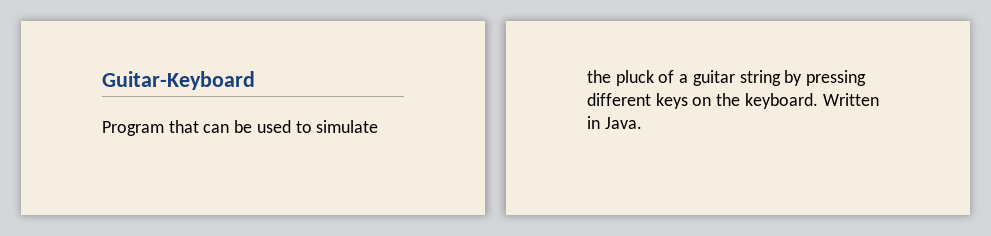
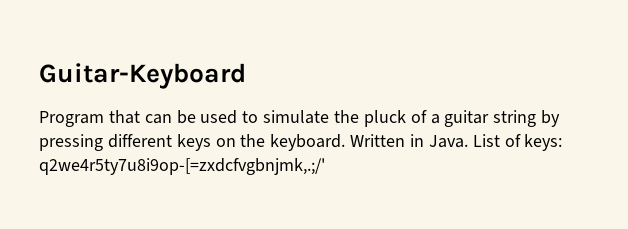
(642, 123) none -> [472,134,563,151] [39,158,325,175] List of keys: q2we4r5ty7u8i9op-[=zxdcfvgbnjmk,.;/'

